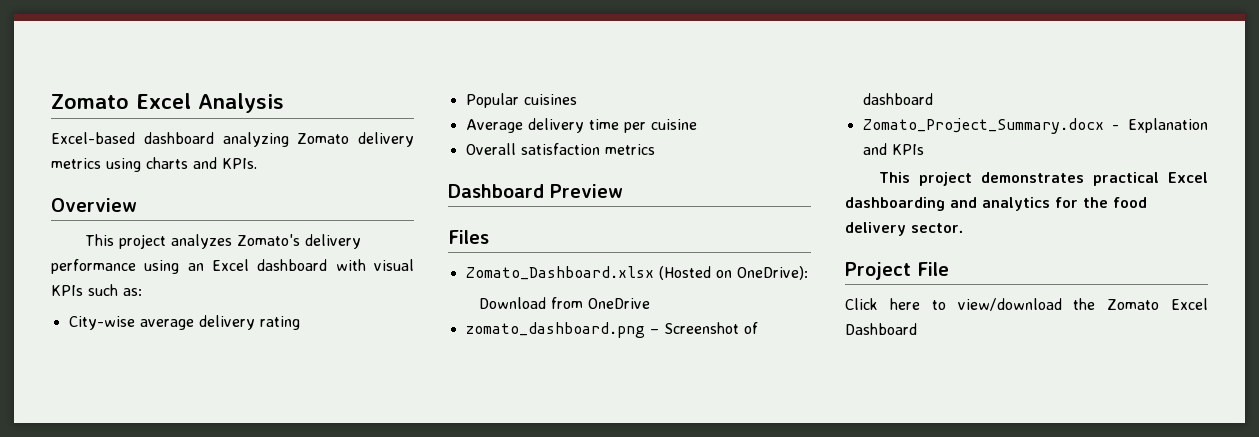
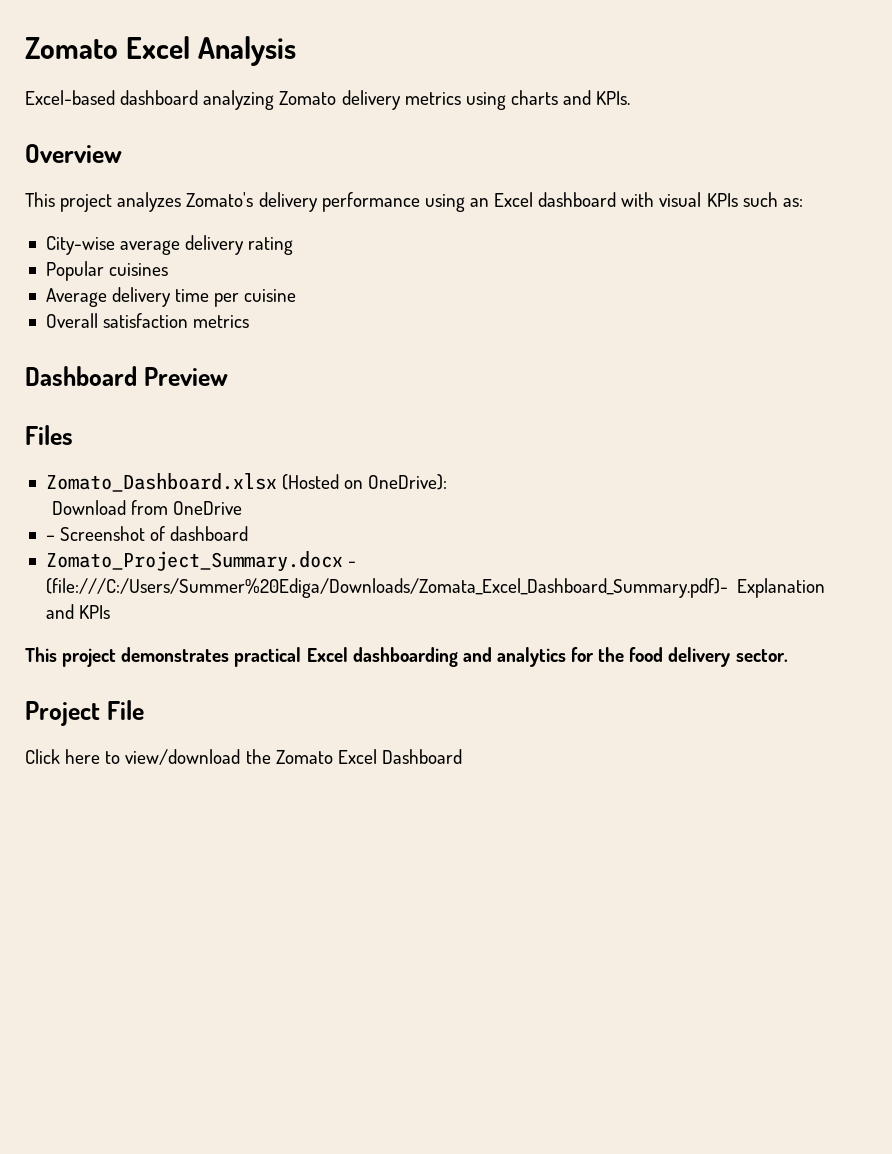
[465,322,645,338] zomato_dashboard.png -> (243, 508) none
(1120, 127) none -> [45,578,728,598] (file:///C:/Users/Summer%20Ediga/Downloads/Zomata_Excel_Dashboard_Summary.pdf)-

